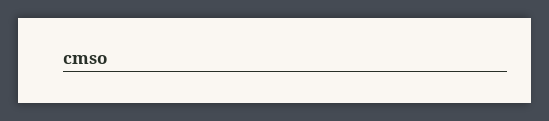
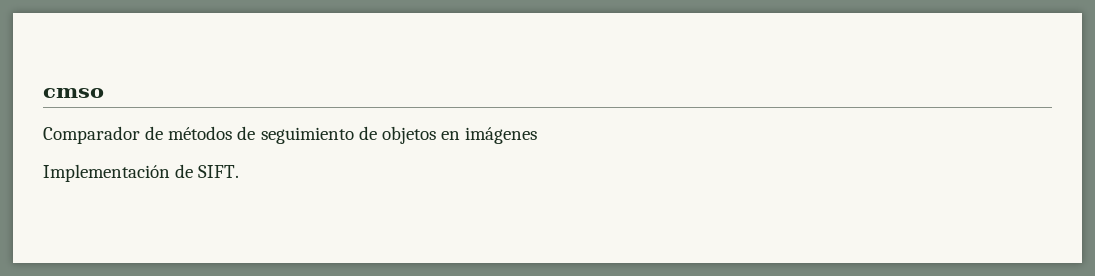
(107, 59) none -> [43,126,538,144] [43,164,240,182] // Comparador de métodos de seguimiento de objetos en imágenes // Implementación de SIFT.

